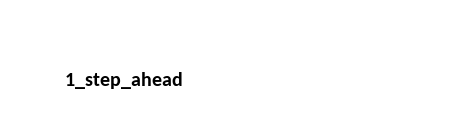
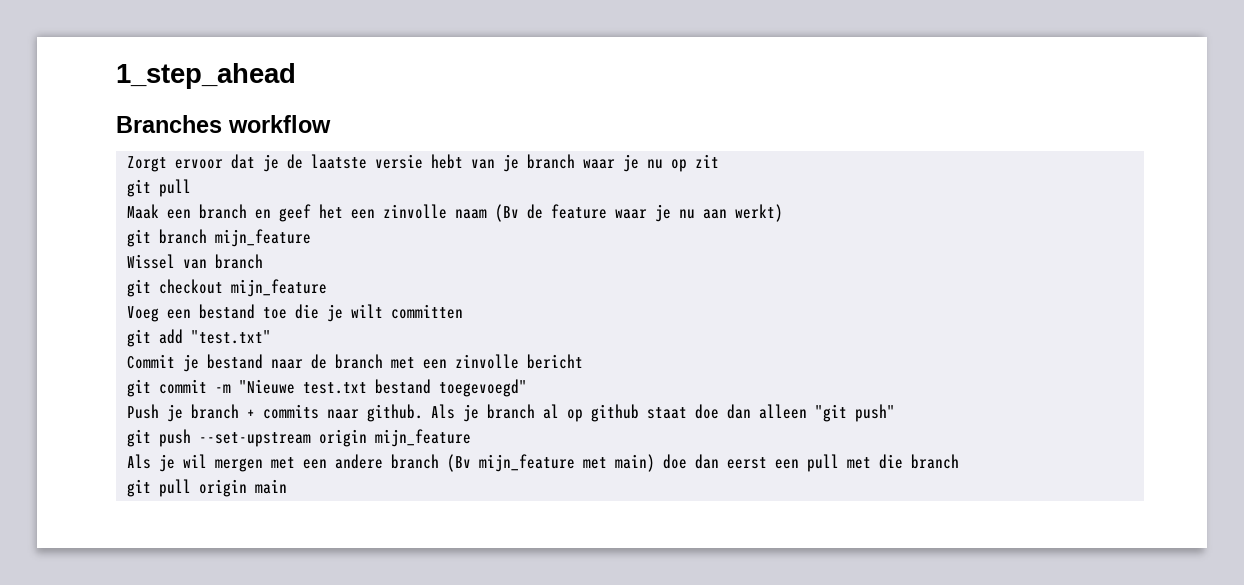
(183, 80) none -> [116,115,331,133] [126,154,719,172] [126,179,191,197] [126,204,783,222] [126,229,311,247] [126,254,263,269] [126,279,327,297] [126,304,463,322] [126,329,271,347] [126,354,583,372] [126,379,527,397] [126,404,895,422] [126,429,471,447] [126,454,959,472] [126,479,287,497] // Branches workflow // Zorgt ervoor dat je de laatste versie hebt van je branch waar je nu op zit // git pull // Maak een branch en geef het een zinvolle naam (Bv de feature waar je nu aan werkt) // git branch mijn_feature // Wissel van branch // git checkout mijn_feature // Voeg een bestand toe die je wilt committen // git add "test.txt" // Commit je bestand naar de branch met een zinvolle bericht // git commit -m "Nieuwe test.txt bestand toegevoegd" // Push je branch + commits naar github. Als je branch al op github staat doe dan alleen "git push" // git push --set-upstream origin mijn_feature // Als je wil mergen met een andere branch (Bv mijn_feature met main) doe dan eerst een pull met die branch // git pull origin main

